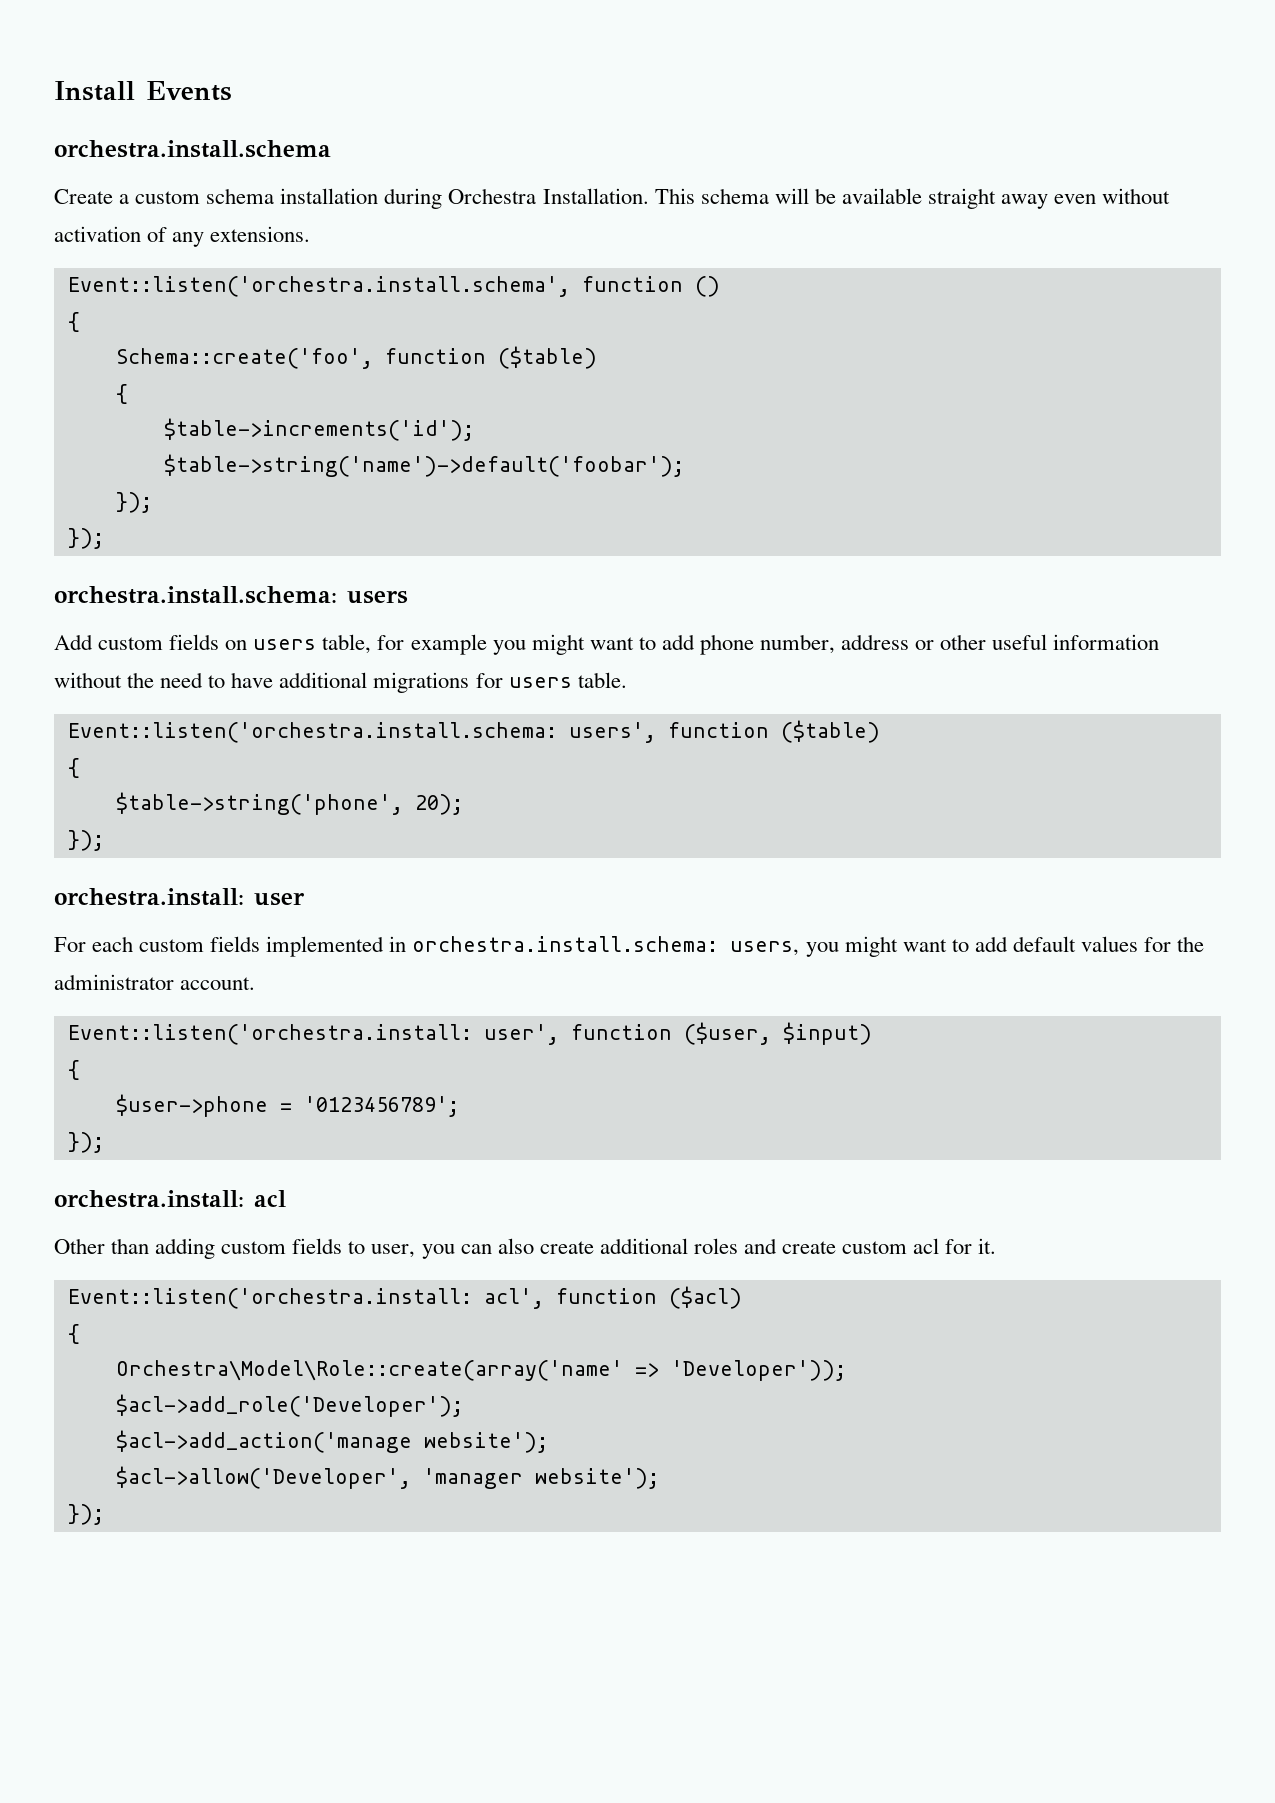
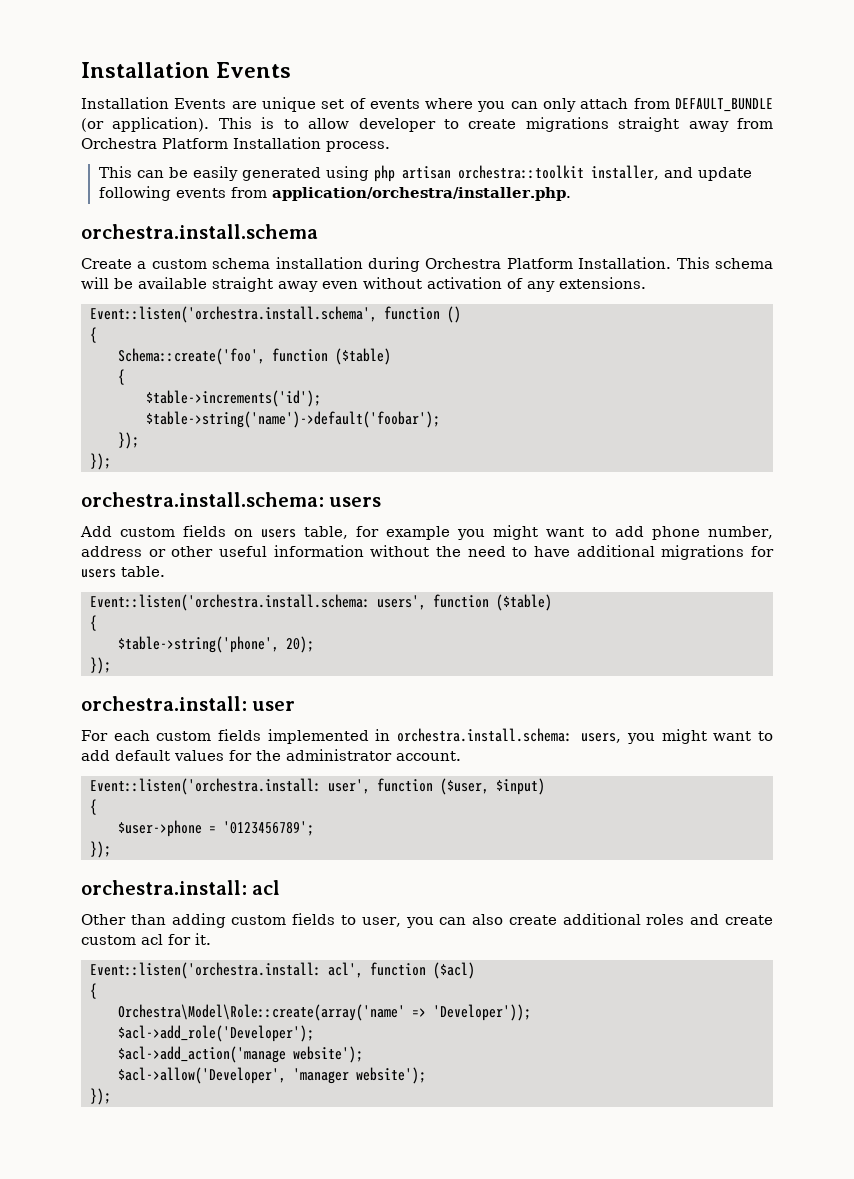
[54,81,232,101] Install Events -> [81,62,292,78] [81,97,773,112] [81,117,773,132] [81,137,390,152] [98,165,752,182] [98,186,571,201] Installation Events // Installation Events are unique set of events where you can only attach from DEFAULT_BUNDLE (or application). This is to allow developer to create migrations straight away from Orchestra Platform Installation process. // This can be easily generated using php artisan orchestra::toolkit installer, and update following events from application/orchestra/installer.php.
(537, 196) none -> [506,258,573,269] Platform

